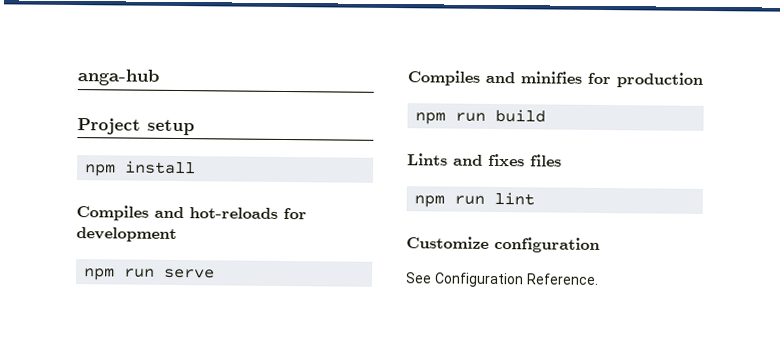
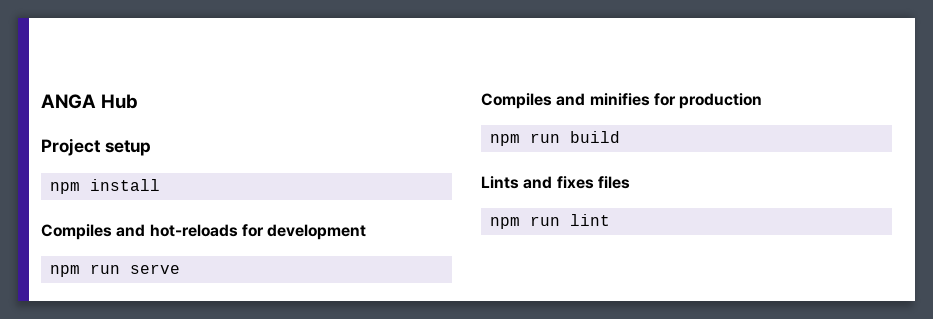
[77,69,159,86] anga-hub -> [41,94,139,109] ANGA Hub
[406,236,600,253] [405,272,599,288] // Customize configuration // See Configuration Reference. -> (610, 220) none

